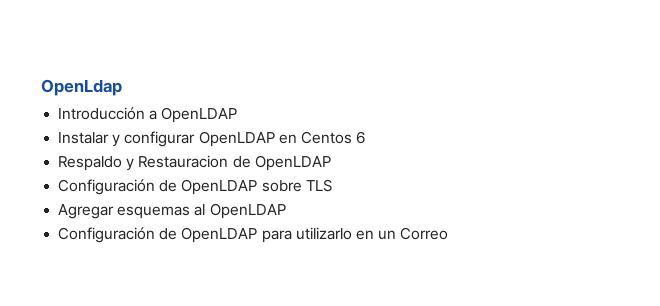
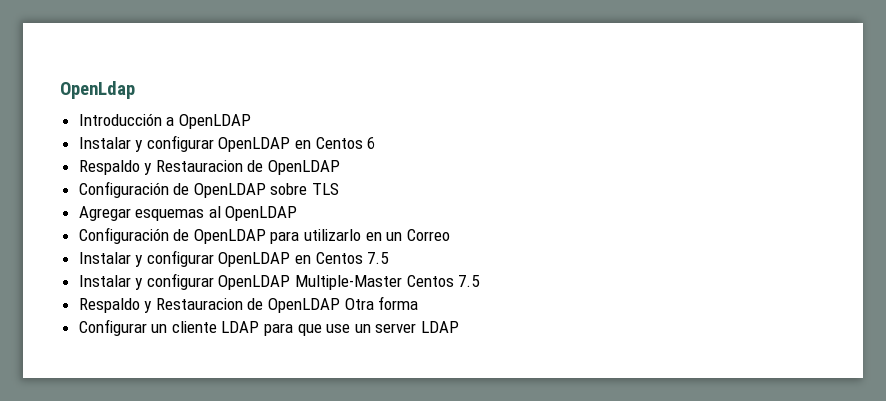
(449, 233) none -> [78,250,390,267] [78,273,481,290] [78,296,419,313] [78,319,460,336] // Instalar y configurar OpenLDAP en Centos 7.5 // Instalar y configurar OpenLDAP Multiple-Master Centos 7.5 // Respaldo y Restauracion de OpenLDAP Otra forma // Configurar un cliente LDAP para que use un server LDAP

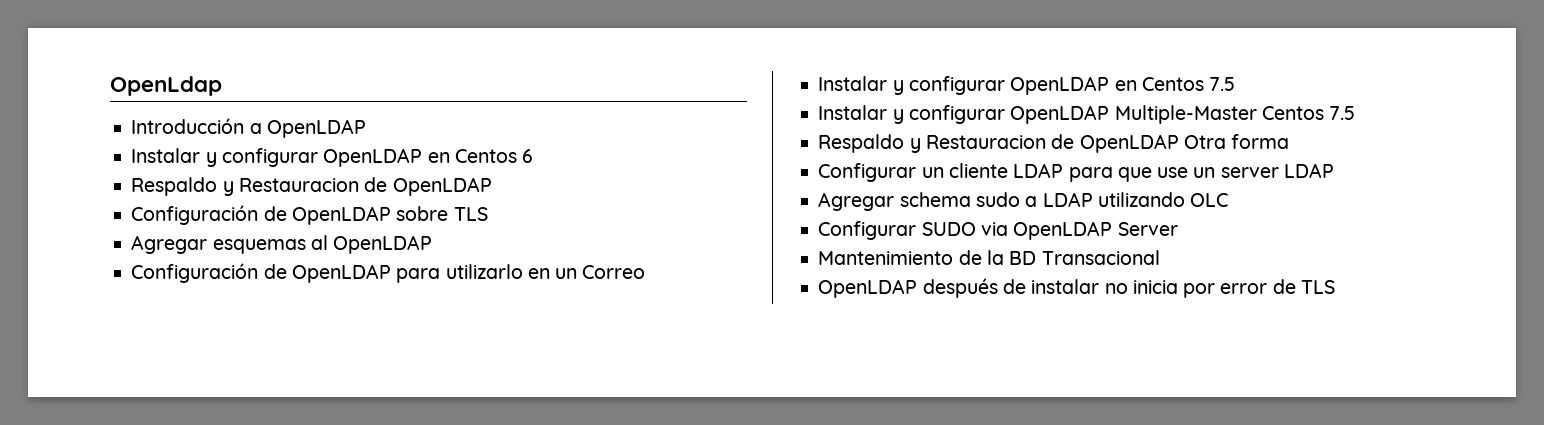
(460, 327) none -> [818,192,1229,211] [818,221,1178,240] [818,250,1160,265] [818,278,1335,298] // Agregar schema sudo a LDAP utilizando OLC // Configurar SUDO via OpenLDAP Server // Mantenimiento de la BD Transacional // OpenLDAP después de instalar no inicia por error de TLS

